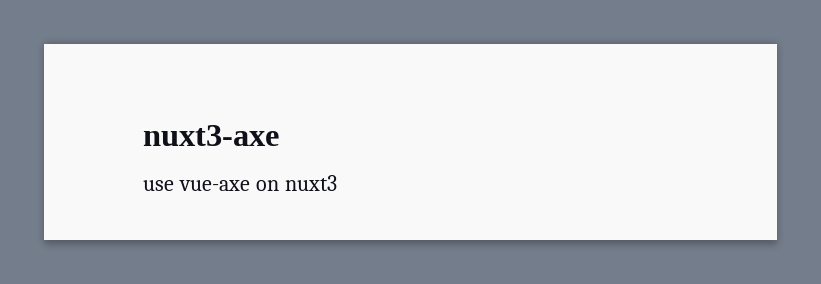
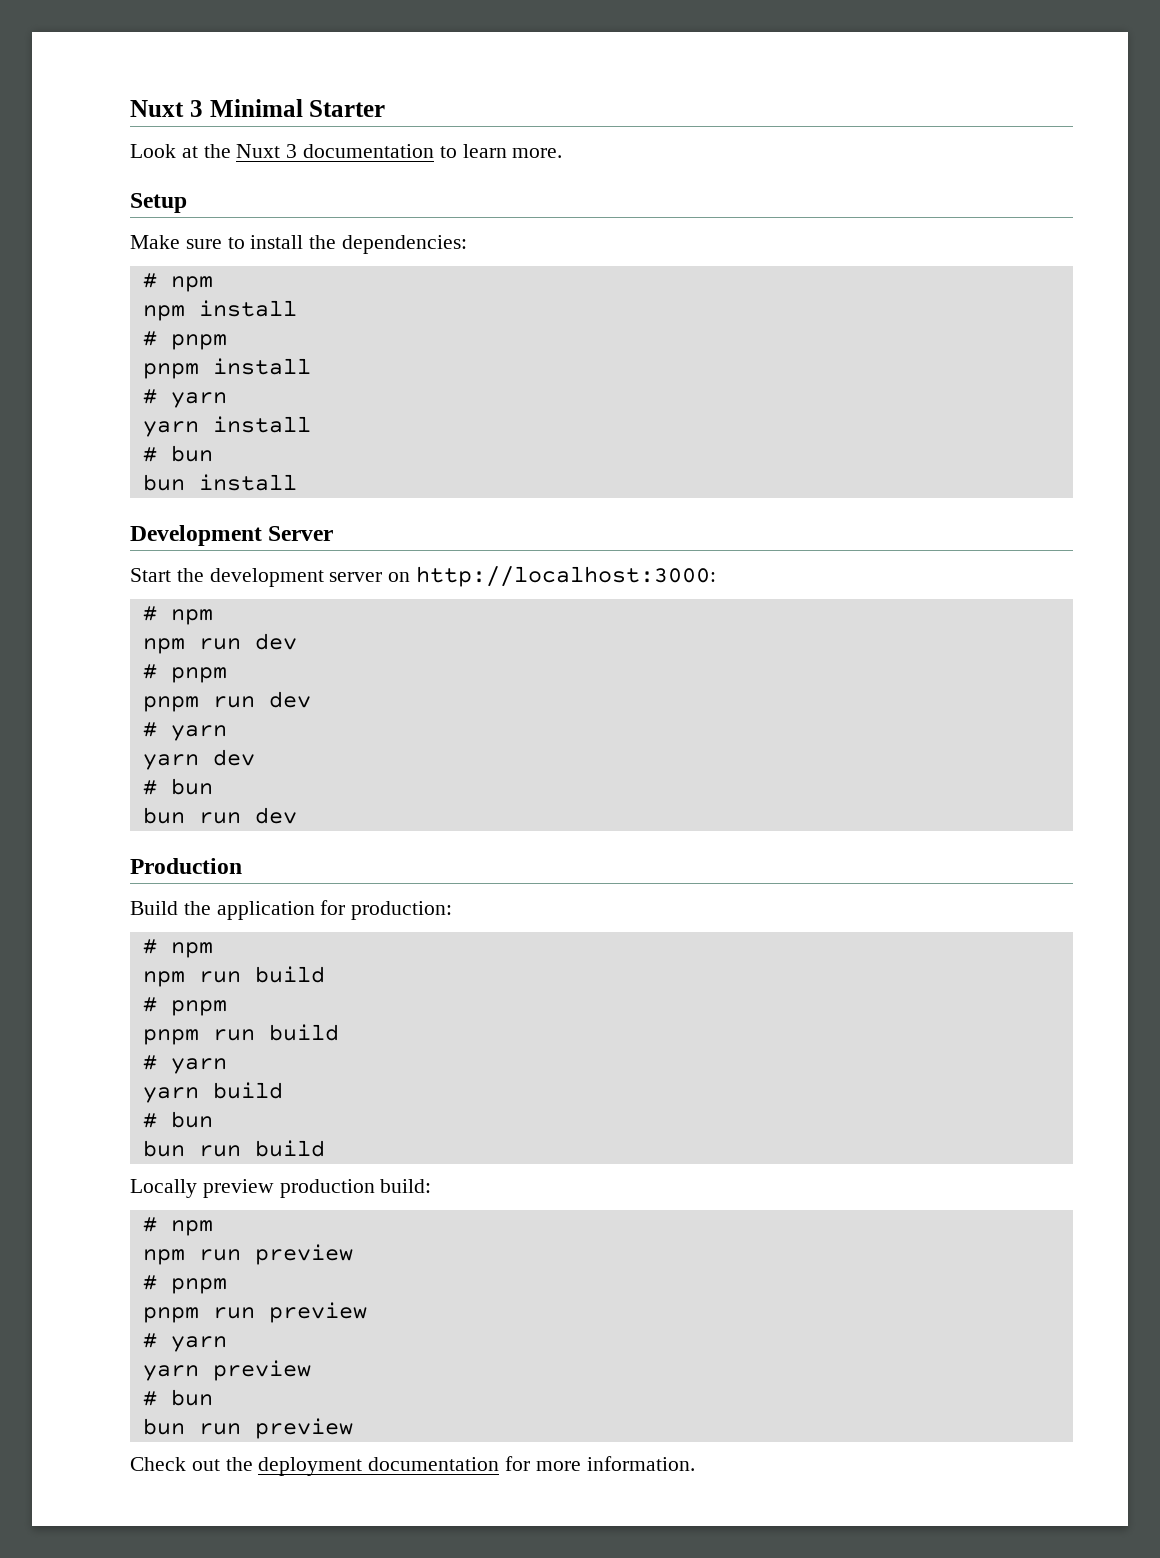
[143,125,279,146] [143,175,337,191] nuxt3-axe // use vue-axe on nuxt3 -> [130,99,386,117] [130,144,563,158] [130,193,187,213] [130,235,468,254] [142,273,213,292] [142,300,297,321] [142,331,227,350] [142,358,311,379] [142,389,227,408] [142,416,311,437] [142,445,213,462] [142,474,297,491] [130,525,334,546] [130,566,717,587] [142,606,213,625] [142,633,297,654] [142,664,227,683] [142,691,311,712] [142,722,227,741] [142,749,255,770] [142,778,213,795] [142,807,297,824] [130,858,242,874] [130,900,453,920] [142,939,213,958] [142,966,325,987] [142,997,227,1016] [142,1024,339,1045] [142,1055,227,1074] [142,1082,283,1103] [142,1111,213,1128] [142,1140,325,1157] [130,1179,432,1198] [142,1217,213,1236] [142,1244,353,1265] [142,1275,227,1294] [142,1302,367,1323] [142,1333,227,1352] [142,1360,311,1381] [142,1389,213,1406] [142,1418,353,1439] [130,1456,695,1476] Nuxt 3 Minimal Starter // Look at the Nuxt 3 documentation to learn more. // Setup // Make sure to install the dependencies: // # npm // npm install // # pnpm // pnpm install // # yarn // yarn install // # bun // bun install // Development Server // Start the development server on http://localhost:3000: // # npm // npm run dev // # pnpm // pnpm run dev // # yarn // yarn dev // # bun // bun run dev // Production // Build the application for production: // # npm // npm run build // # pnpm // pnpm run build // # yarn // yarn build // # bun // bun run build // Locally preview production build: // # npm // npm run preview // # pnpm // pnpm run preview // # yarn // yarn preview // # bun // bun run preview // Check out the deployment documentation for more information.

